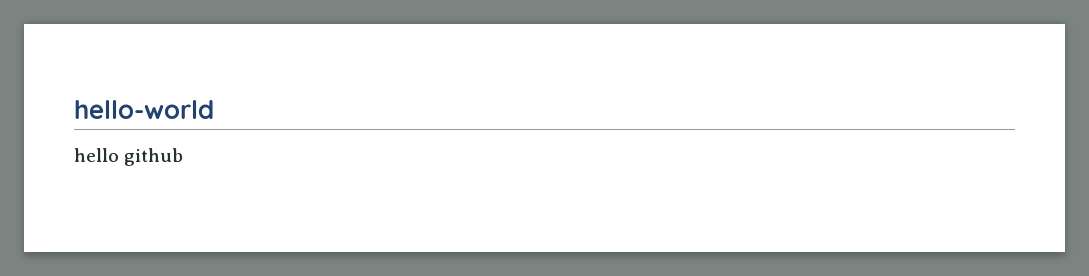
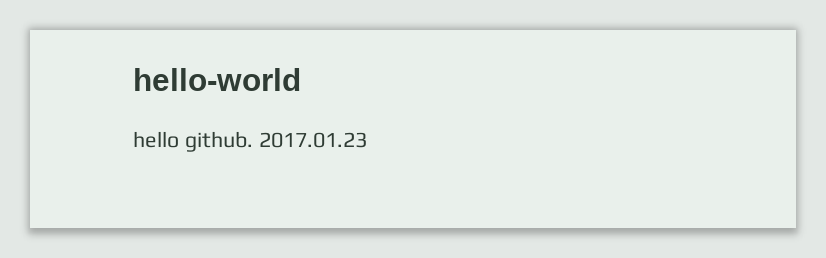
[124,148,184,166] github -> [184,131,367,152] github. 2017.01.23

